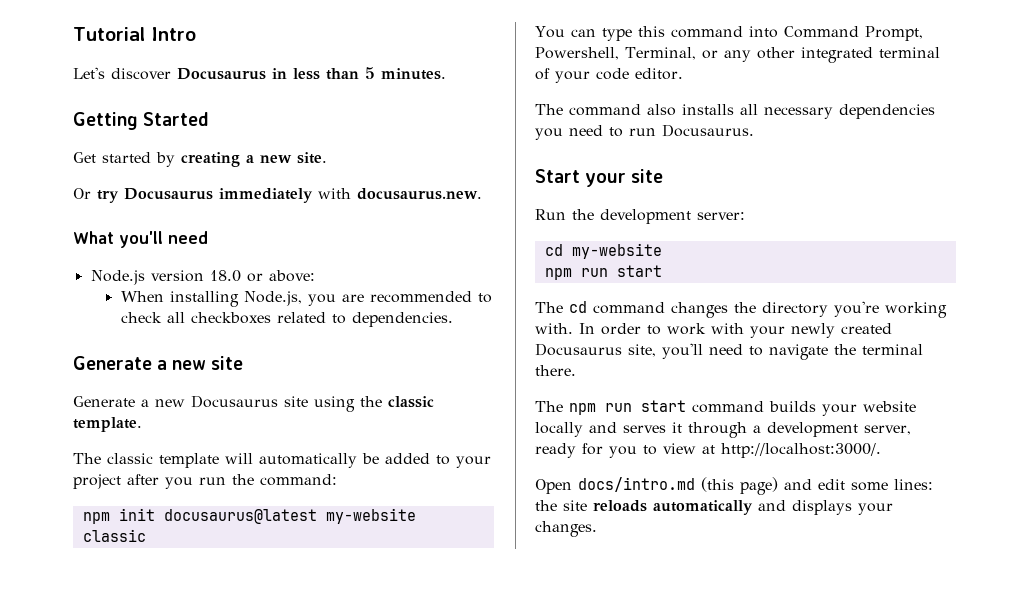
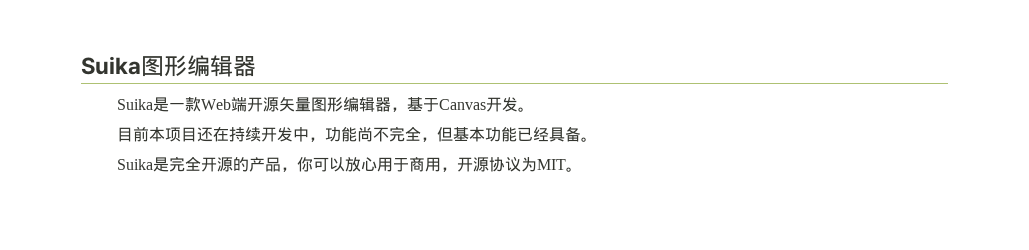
[73,27,196,41] [73,67,446,80] [73,112,210,130] [73,152,327,167] [73,188,482,203] [73,231,208,248] [90,270,315,285] [120,291,492,307] [120,312,453,327] [73,356,244,370] [73,395,434,412] [73,417,142,432] [73,453,491,468] [73,474,337,489] [82,508,416,524] [82,529,146,542] [535,26,923,41] [535,47,940,63] [535,68,683,83] [535,104,935,119] [535,124,754,140] [535,169,664,187] [535,209,745,224] [544,243,662,259] [544,265,662,280] [535,301,947,318] [535,323,892,338] [535,343,923,360] [535,365,576,376] [535,400,916,416] [535,422,911,438] [535,443,881,458] [535,477,933,495] [535,500,893,515] [535,521,597,537] Tutorial Intro // Let's discover Docusaurus in less than 5 minutes. // Getting Started // Get started by creating a new site. // Or try Docusaurus immediately with docusaurus.new. // What you'll need // Node.js version 18.0 or above: // When installing Node.js, you are recommended to check all checkboxes related to dependencies. // Generate a new site // Generate a new Docusaurus site using the classic template. // The classic template will automatically be added to your project after you run the command: // npm init docusaurus@latest my-website classic // You can type this command into Command Prompt, Powershell, Terminal, or any other integrated terminal of your code editor. // The command also installs all necessary dependencies you need to run Docusaurus. // Start your site // Run the development server: // cd my-website // npm run start // The cd command changes the directory you're working with. In order to work with your newly created Docusaurus site, you'll need to navigate the terminal there. // The npm run start command builds your website locally and serves it through a development server, ready for you to view at http://localhost:3000/. // Open docs/intro.md (this page) and edit some lines: the site reloads automatically and displays your changes. -> [81,55,256,77] [116,97,534,112] [116,126,597,142] [116,156,582,172] Suika图形编辑器 // Suika是一款Web端开源矢量图形编辑器，基于Canvas开发。 // 目前本项目还在持续开发中，功能尚不完全，但基本功能已经具备。 // Suika是完全开源的产品，你可以放心用于商用，开源协议为MIT。

